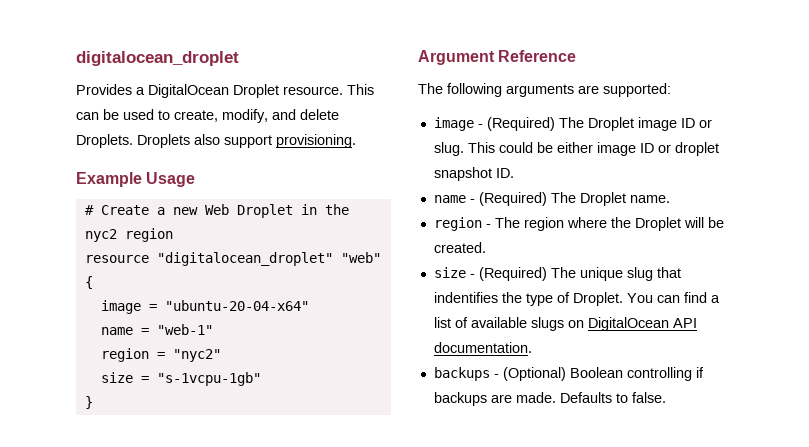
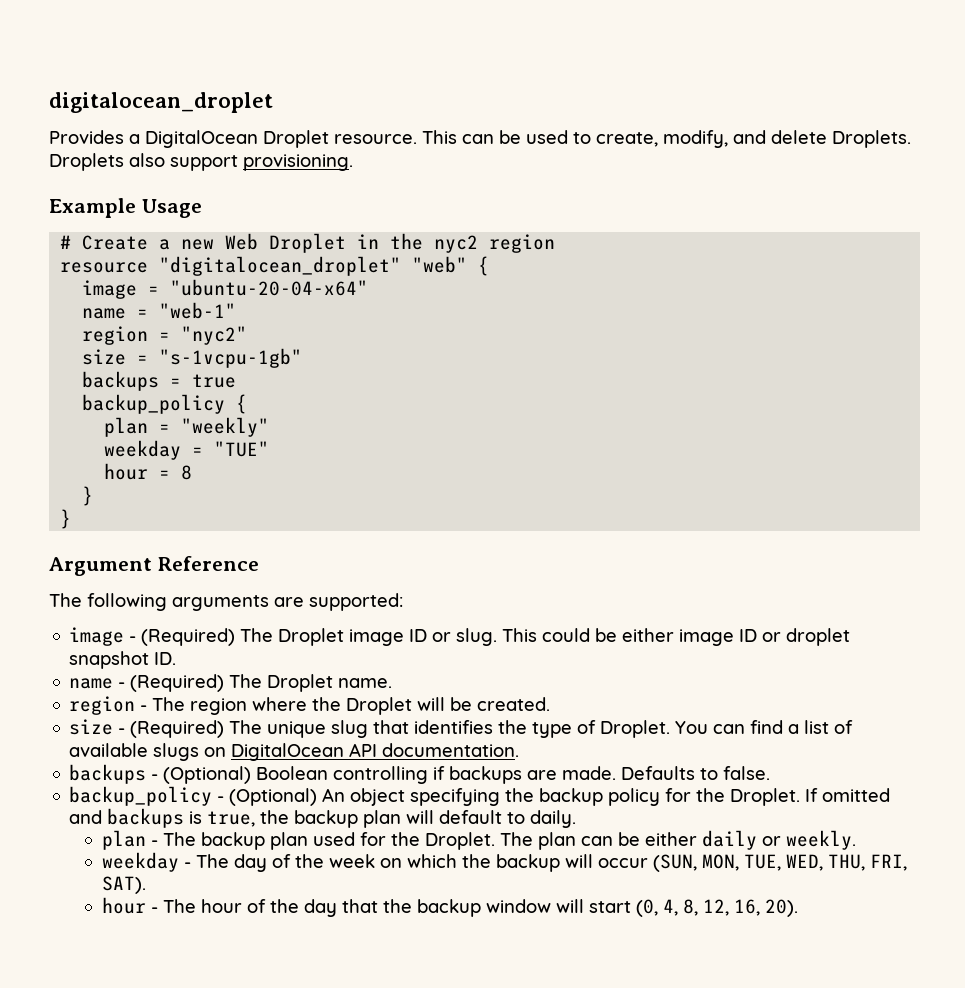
(261, 379) none -> [82,371,237,391] [82,394,248,414] [104,417,270,437] [104,440,270,460] [104,463,193,480] [82,486,94,506] // backups = true // backup_policy { // plan = "weekly" // weekday = "TUE" // hour = 8 // }
[433,292,498,303] indentifies -> [414,720,494,734] identifies
(666, 397) none -> [69,786,891,806] [69,808,577,828] [102,830,857,850] [102,852,908,872] [102,876,147,894] [102,897,799,917] // backup_policy - (Optional) An object specifying the backup policy for the Droplet. If omitted and backups is true, the backup plan will default to daily. // plan - The backup plan used for the Droplet. The plan can be either daily or weekly. // weekday - The day of the week on which the backup will occur (SUN, MON, TUE, WED, THU, FRI, SAT). // hour - The hour of the day that the backup window will start (0, 4, 8, 12, 16, 20).

